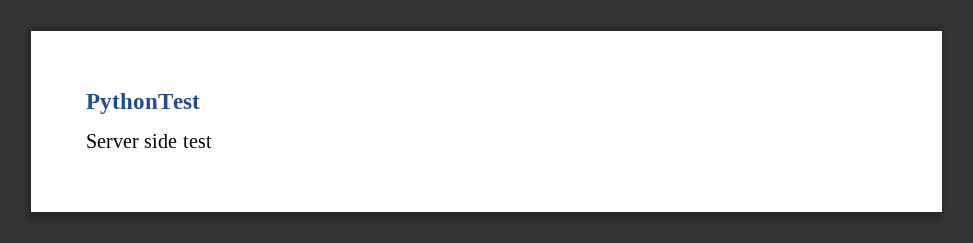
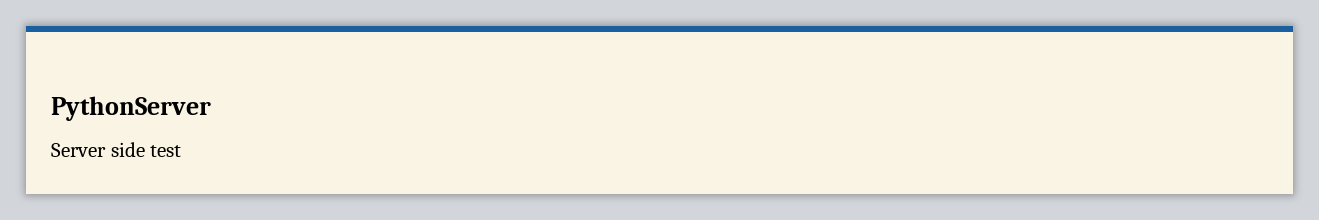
[86,93,200,114] PythonTest -> [51,96,211,121] PythonServer

